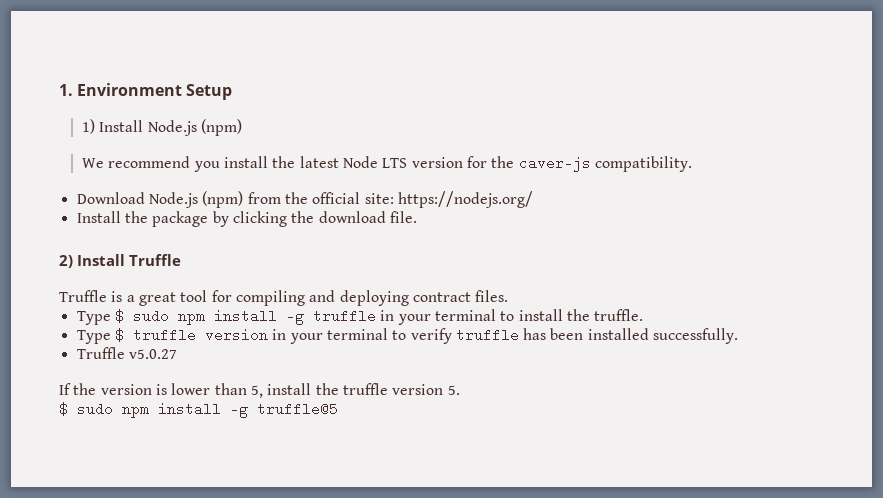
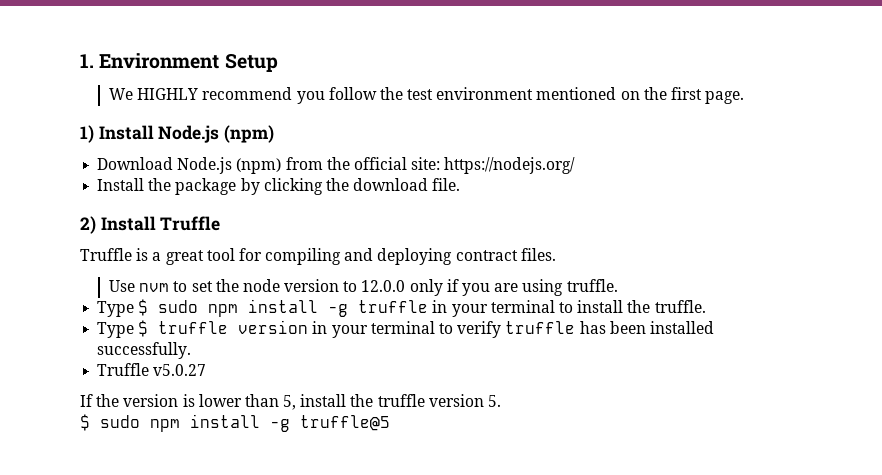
[82,119,242,136] [82,156,692,172] 1) Install Node.js (npm) // We recommend you install the latest Node LTS version for the caver-js compatibility. -> [108,87,745,104] [80,125,275,143] We HIGHLY recommend you follow the test environment mentioned on the first page. // 1) Install Node.js (npm)
(509, 296) none -> [108,279,618,296] // Use nvm to set the node version to 12.0.0 only if you are using truffle.

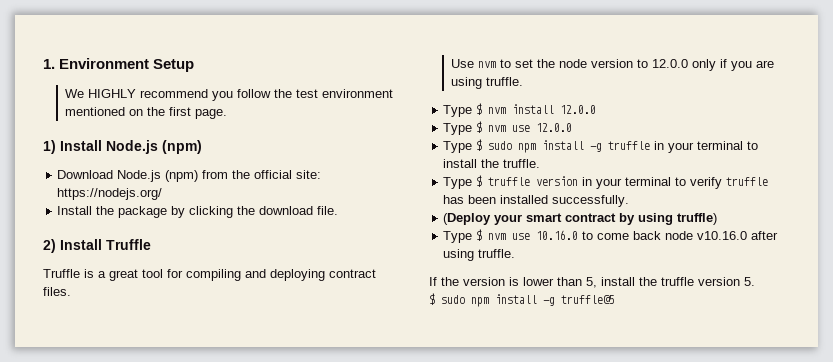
(618, 285) none -> [443,103,597,117] [443,121,573,135] // Type $ nvm install 12.0.0 // Type $ nvm use 12.0.0
[97,363,207,376] Truffle v5.0.27 -> [443,213,718,225] [443,229,779,243] [443,249,516,261] (Deploy your smart contract by using truffle) // Type $ nvm use 10.16.0 to come back node v10.16.0 after using truffle.

